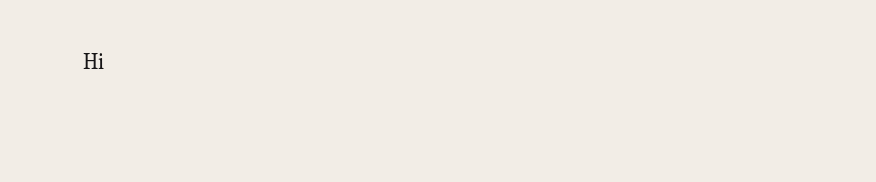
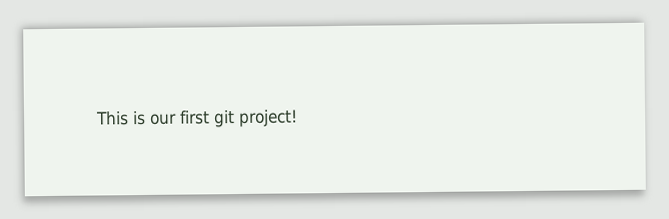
[83,53,104,69] Hi -> [96,109,298,128] This is our first git project!

